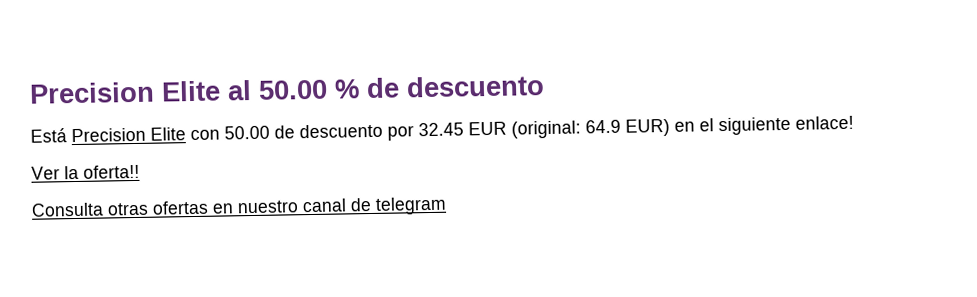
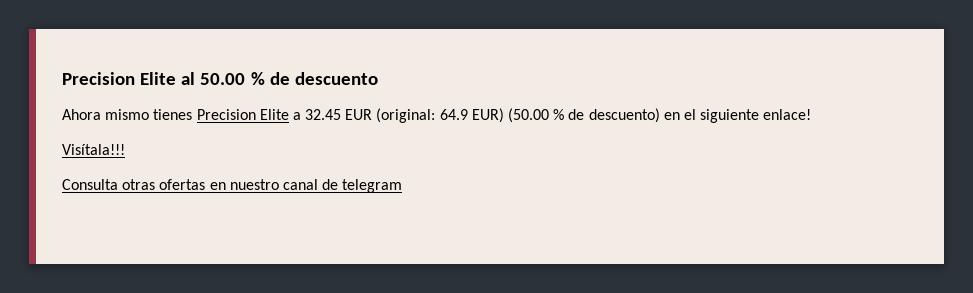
[30,123,414,143] Está Precision Elite con 50.00 de descuento por -> [62,109,301,120] Ahora mismo tienes Precision Elite a
(670, 127) none -> [508,108,660,123] (50.00 % de descuento)
[31,164,140,180] Ver la oferta!! -> [62,144,125,155] Visítala!!!

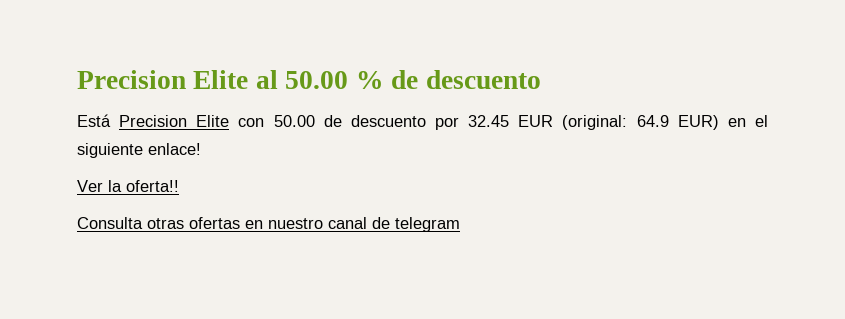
[62,109,301,120] Ahora mismo tienes Precision Elite a -> [77,114,459,130] Está Precision Elite con 50.00 de descuento por
[508,108,660,123] (50.00 % de descuento) -> (719, 122) none
[62,144,125,155] Visítala!!! -> [77,180,179,192] Ver la oferta!!

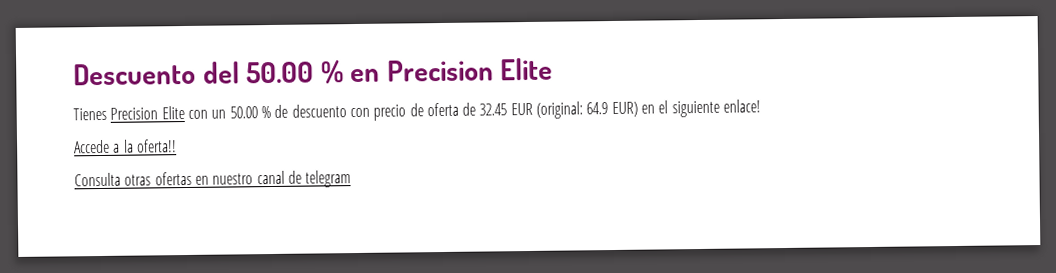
[77,70,541,89] [77,114,459,130] Precision Elite al 50.00 % de descuento // Está Precision Elite con 50.00 de descuento por -> [73,57,554,86] [73,102,477,121] Descuento del 50.00 % en Precision Elite // Tienes Precision Elite con un 50.00 % de descuento con precio de oferta de
[77,180,103,192] Ver -> [74,139,121,154] Accede a

